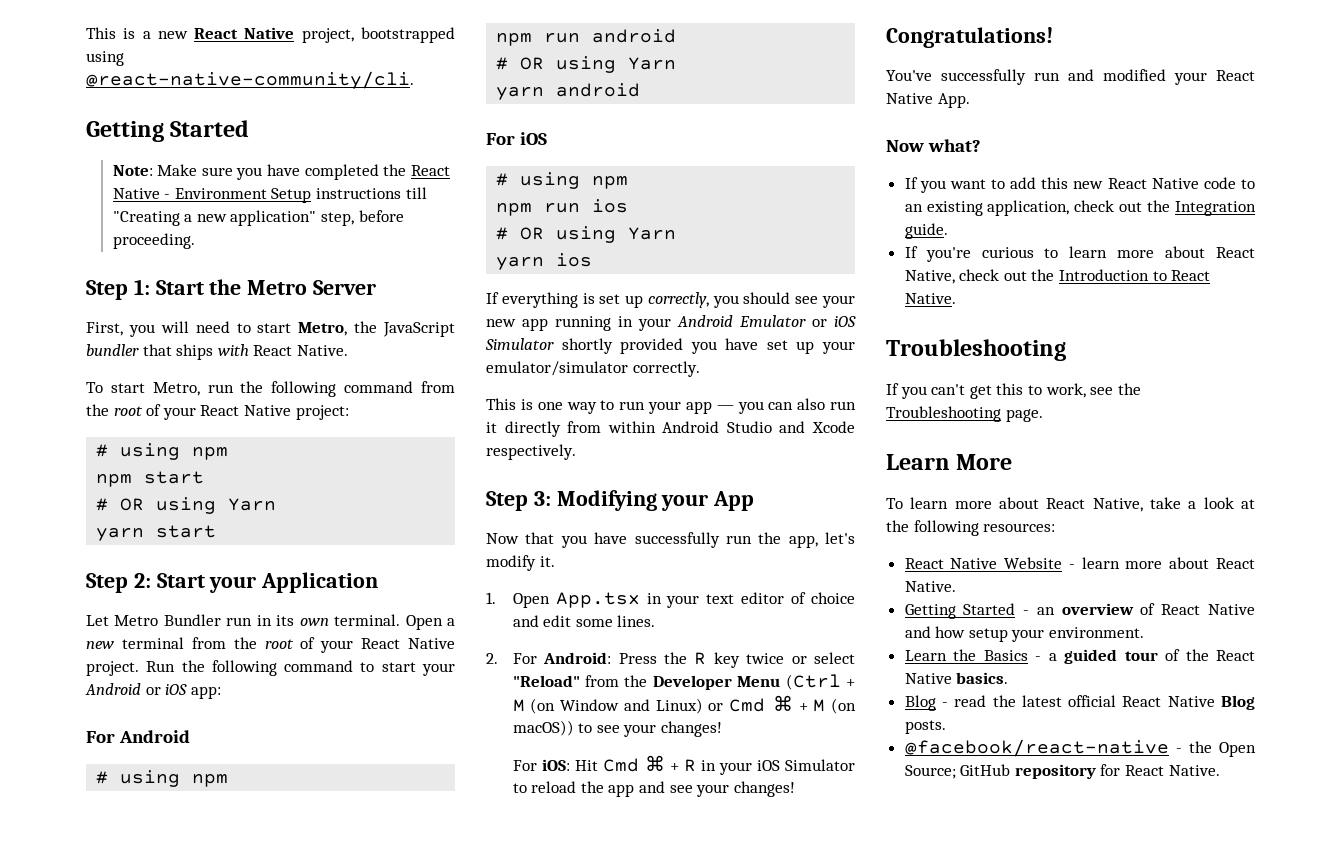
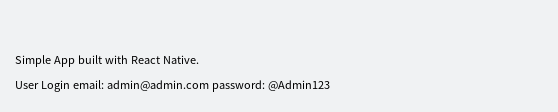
[86,27,455,43] [86,51,124,66] [86,71,414,89] [86,120,250,142] [112,164,450,180] [112,187,427,203] [112,210,404,226] [112,233,195,249] [86,279,377,300] [86,321,455,337] [86,344,348,360] [86,381,455,397] [86,404,349,420] [96,443,229,460] [96,471,205,487] [96,497,277,514] [96,525,217,541] [86,572,379,593] [86,614,456,630] [86,637,455,653] [86,660,455,676] [85,683,221,699] [86,730,191,743] [96,770,229,787] [496,29,677,46] [496,56,677,73] [496,83,641,100] [486,132,548,145] [496,172,629,189] [496,199,629,216] [496,226,677,243] [496,253,593,270] [486,292,855,308] [486,315,856,331] [485,338,855,354] [486,361,700,377] [486,398,856,414] [486,421,855,437] [486,444,576,460] [486,490,755,511] [486,532,855,548] [486,555,555,571] [486,592,855,608] [512,615,656,627] [486,652,855,668] [512,674,855,690] [512,695,857,714] [512,720,723,737] [512,755,855,775] [512,781,795,797] [886,27,1053,48] [886,69,1255,85] [886,93,970,108] [886,139,982,152] [904,177,1255,193] [904,200,1256,216] [904,223,948,239] [904,246,1255,262] [904,269,1211,284] [904,293,956,304] [886,339,1066,361] [886,383,1141,399] [886,406,1043,422] [886,454,1013,470] [886,497,1255,512] [886,520,1056,536] [904,557,1255,569] [904,581,956,592] [904,603,1255,619] [904,626,1145,642] [904,649,1255,664] [904,672,1009,684] [904,695,1255,711] [904,720,946,734] [904,739,1256,757] [904,764,1220,779] This is a new React Native project, bootstrapped using @react-native-community/cli. // Getting Started // Note: Make sure you have completed the React Native - Environment Setup instructions till "Creating a new application" step, before proceeding. // Step 1: Start the Metro Server // First, you will need to start Metro, the JavaScript bundler that ships with React Native. // To start Metro, run the following command from the root of your React Native project: // # using npm // npm start // # OR using Yarn // yarn start // Step 2: Start your Application // Let Metro Bundler run in its own terminal. Open a new terminal from the root of your React Native project. Run the following command to start your Android or iOS app: // For Android // # using npm // npm run android // # OR using Yarn // yarn android // For iOS // # using npm // npm run ios // # OR using Yarn // yarn ios // If everything is set up correctly, you should see your new app running in your Android Emulator or iOS Simulator shortly provided you have set up your emulator/simulator correctly. // This is one way to run your app — you can also run it directly from within Android Studio and Xcode respectively. // Step 3: Modifying your App // Now that you have successfully run the app, let's modify it. // 1. Open App.tsx in your text editor of choice and edit some lines. // 2. For Android: Press the R key twice or select "Reload" from the Developer Menu (Ctrl + M (on Window and Linux) or Cmd ⌘ + M (on macOS)) to see your changes! // For iOS: Hit Cmd ⌘ + R in your iOS Simulator to reload the app and see your changes! // Congratulations! // You've successfully run and modified your React Native App. // Now what? // If you want to add this new React Native code to an existing application, check out the Integration guide. // If you're curious to learn more about React Native, check out the Introduction to React Native. // Troubleshooting // If you can't get this to work, see the Troubleshooting page. // Learn More // To learn more about React Native, take a look at the following resources: // React Native Website - learn more about React Native. // Getting Started - an overview of React Native and how setup your environment. // Learn the Basics - a guided tour of the React Native basics. // Blog - read the latest official React Native Blog posts. // @facebook/react-native - the Open Source; GitHub repository for React Native. -> [15,55,199,67] [15,80,330,92] Simple App built with React Native. // User Login email: admin@admin.com password: @Admin123

